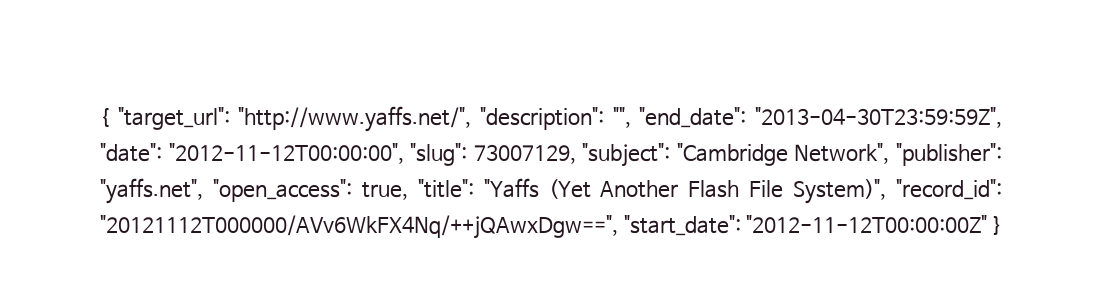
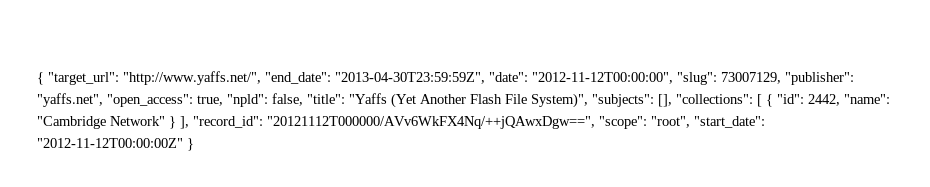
[480,107,631,130] "description": "", -> (261, 78) none
[582,143,890,167] "subject": "Cambridge Network", -> (781, 78) none
(408, 191) none -> [227,93,303,107] "npld": false,
[896,179,1003,200] [100,215,618,239] "record_id": "20121112T000000/AVv6WkFX4Nq/++jQAwxDgw==", -> [592,94,890,107] [37,116,690,129] "subjects": [], "collections": [ { "id": 2442, "name": "Cambridge Network" } ], "record_id": "20121112T000000/AVv6WkFX4Nq/++jQAwxDgw==", "scope": "root",

